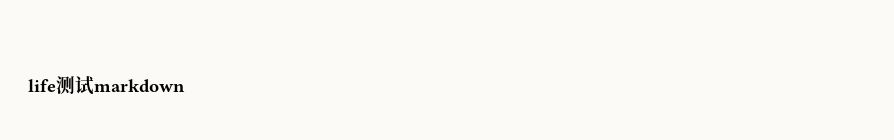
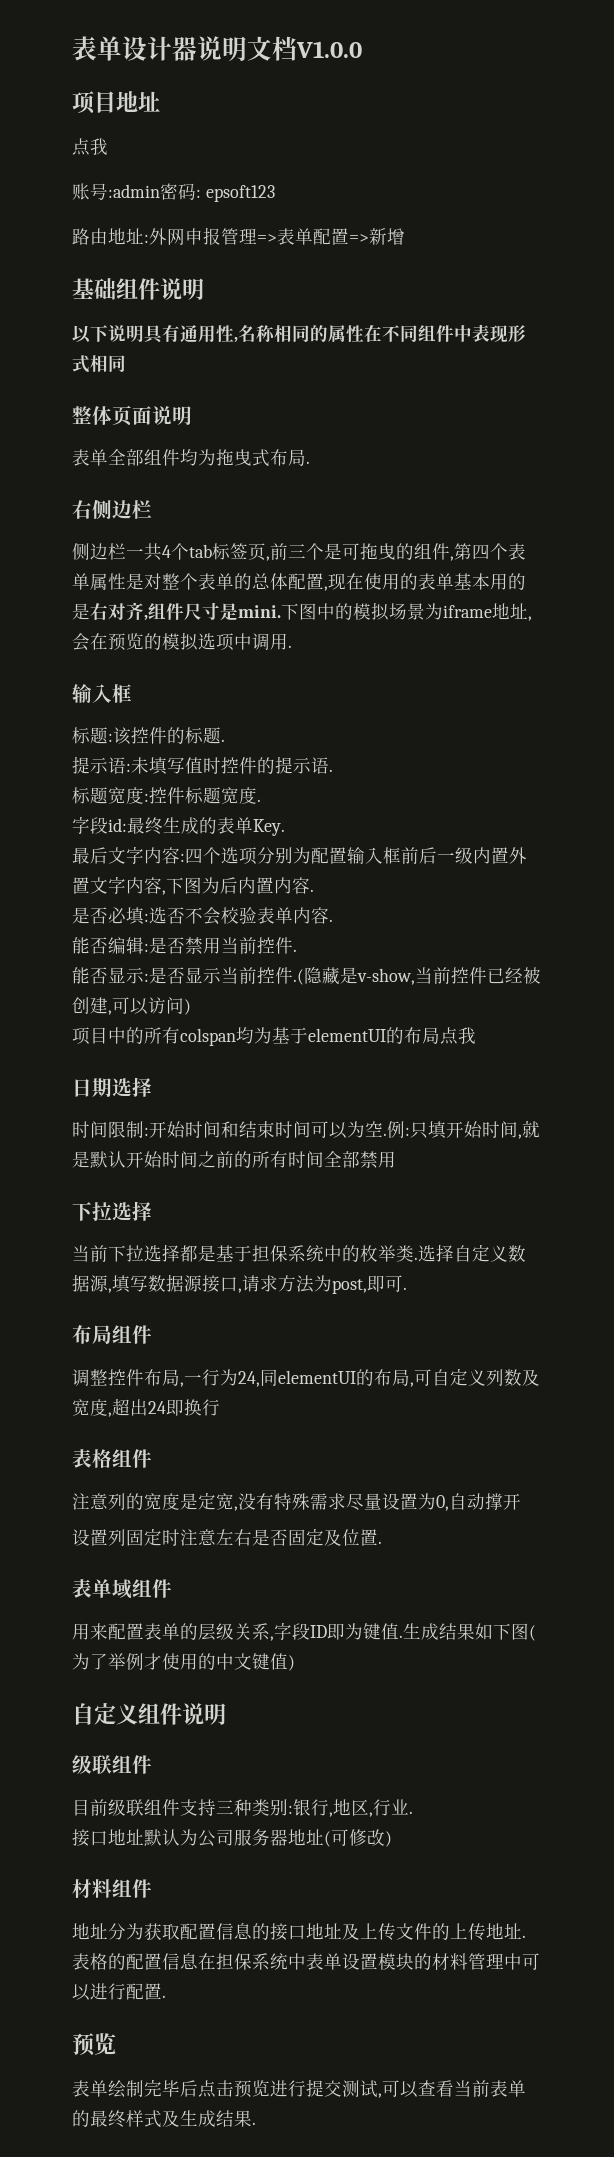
[28,76,185,95] life测试markdown -> [72,36,362,61] [72,91,160,114] [72,138,108,156] [72,183,275,202] [72,227,405,246] [72,278,204,300] [72,324,526,344] [72,355,126,373] [72,405,192,426] [72,449,310,467] [72,499,152,519] [72,543,526,561] [72,573,526,591] [72,602,532,621] [72,632,292,651] [72,683,132,703] [72,727,225,745] [72,756,333,775] [72,787,261,804] [72,816,285,836] [72,846,527,865] [72,876,314,895] [72,907,333,925] [72,937,297,955] [72,967,541,985] [72,997,191,1015] [72,1027,476,1046] [72,1077,152,1097] [72,1120,540,1139] [72,1151,396,1169] [72,1201,152,1221] [72,1244,526,1262] [72,1274,407,1294] [72,1325,152,1344] [72,1368,540,1387] [72,1398,220,1417] [72,1449,152,1468] [72,1492,521,1511] [72,1528,382,1546] [72,1579,172,1599] [72,1622,536,1641] [72,1653,295,1671] [72,1703,226,1725] [72,1755,152,1774] [72,1799,413,1817] [72,1829,392,1847] [72,1879,152,1899] [72,1923,526,1941] [72,1953,540,1971] [72,1983,166,2001] [72,2033,116,2056] [72,2079,526,2098] [72,2110,256,2128] 表单设计器说明文档V1.0.0 // 项目地址 // 点我 // 账号:admin密码: epsoft123 // 路由地址:外网申报管理=>表单配置=>新增 // 基础组件说明 // 以下说明具有通用性,名称相同的属性在不同组件中表现形式相同 // 整体页面说明 // 表单全部组件均为拖曳式布局. // 右侧边栏 // 侧边栏一共4个tab标签页,前三个是可拖曳的组件,第四个表单属性是对整个表单的总体配置,现在使用的表单基本用的是右对齐,组件尺寸是mini.下图中的模拟场景为iframe地址,会在预览的模拟选项中调用. // 输入框 // 标题:该控件的标题. // 提示语:未填写值时控件的提示语. // 标题宽度:控件标题宽度. // 字段id:最终生成的表单Key. // 最后文字内容:四个选项分别为配置输入框前后一级内置外置文字内容,下图为后内置内容. // 是否必填:选否不会校验表单内容. // 能否编辑:是否禁用当前控件. // 能否显示:是否显示当前控件.(隐藏是v-show,当前控件已经被创建,可以访问) // 项目中的所有colspan均为基于elementUI的布局点我 // 日期选择 // 时间限制:开始时间和结束时间可以为空.例:只填开始时间,就是默认开始时间之前的所有时间全部禁用 // 下拉选择 // 当前下拉选择都是基于担保系统中的枚举类.选择自定义数据源,填写数据源接口,请求方法为post,即可. // 布局组件 // 调整控件布局,一行为24,同elementUI的布局,可自定义列数及宽度,超出24即换行 // 表格组件 // 注意列的宽度是定宽,没有特殊需求尽量设置为0,自动撑开 // 设置列固定时注意左右是否固定及位置. // 表单域组件 // 用来配置表单的层级关系,字段ID即为键值.生成结果如下图(为了举例才使用的中文键值) // 自定义组件说明 // 级联组件 // 目前级联组件支持三种类别:银行,地区,行业. // 接口地址默认为公司服务器地址(可修改) // 材料组件 // 地址分为获取配置信息的接口地址及上传文件的上传地址.表格的配置信息在担保系统中表单设置模块的材料管理中可以进行配置. // 预览 // 表单绘制完毕后点击预览进行提交测试,可以查看当前表单的最终样式及生成结果.

